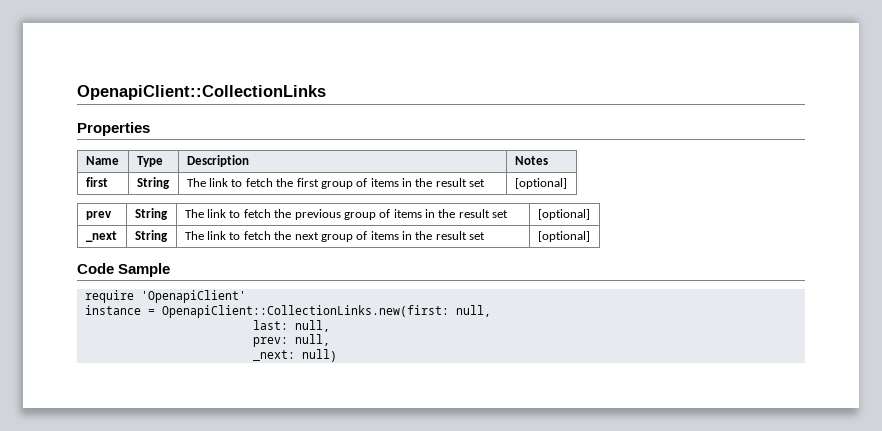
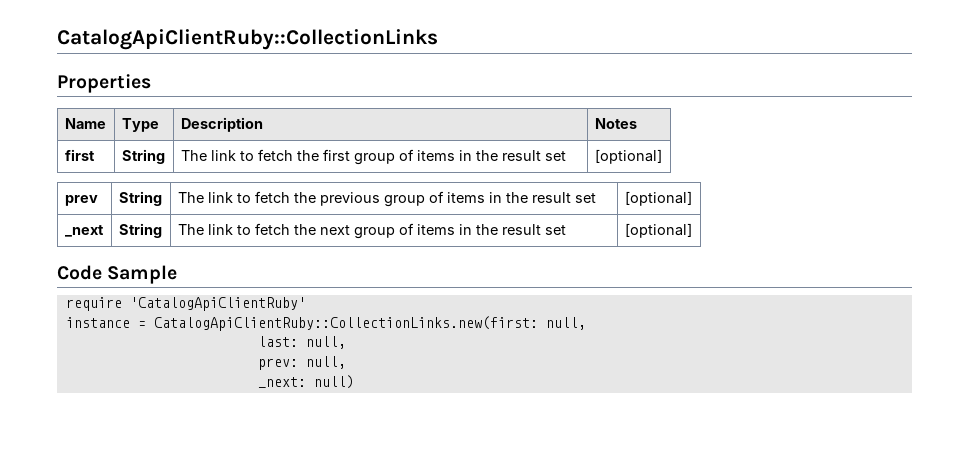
[77,85,326,100] OpenapiClient::CollectionLinks -> [57,29,438,50] CatalogApiClientRuby::CollectionLinks
[140,290,246,303] 'OpenapiClient' -> [129,297,306,311] 'CatalogApiClientRuby'
[161,305,449,318] OpenapiClient::CollectionLinks.new(first: -> [153,316,538,331] CatalogApiClientRuby::CollectionLinks.new(first:

